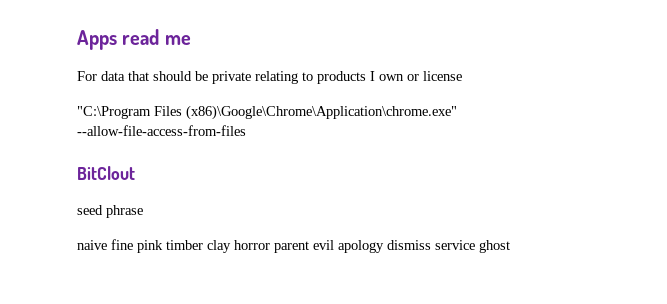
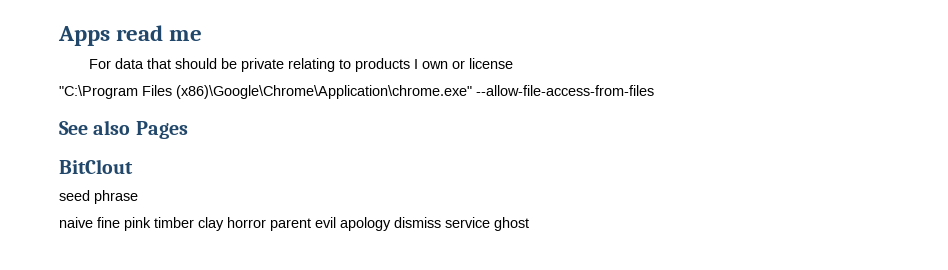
(246, 130) none -> [59,120,188,139] // See also Pages

